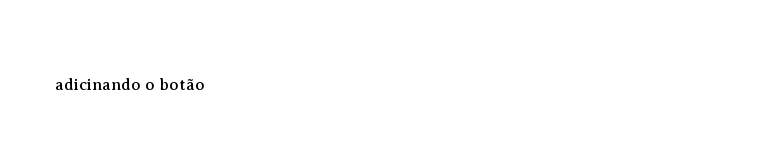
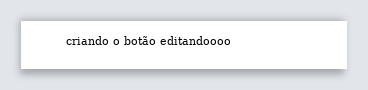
[55,78,141,90] adicinando -> [66,36,109,45] criando
(205, 84) none -> [160,36,231,45] editandoooo

